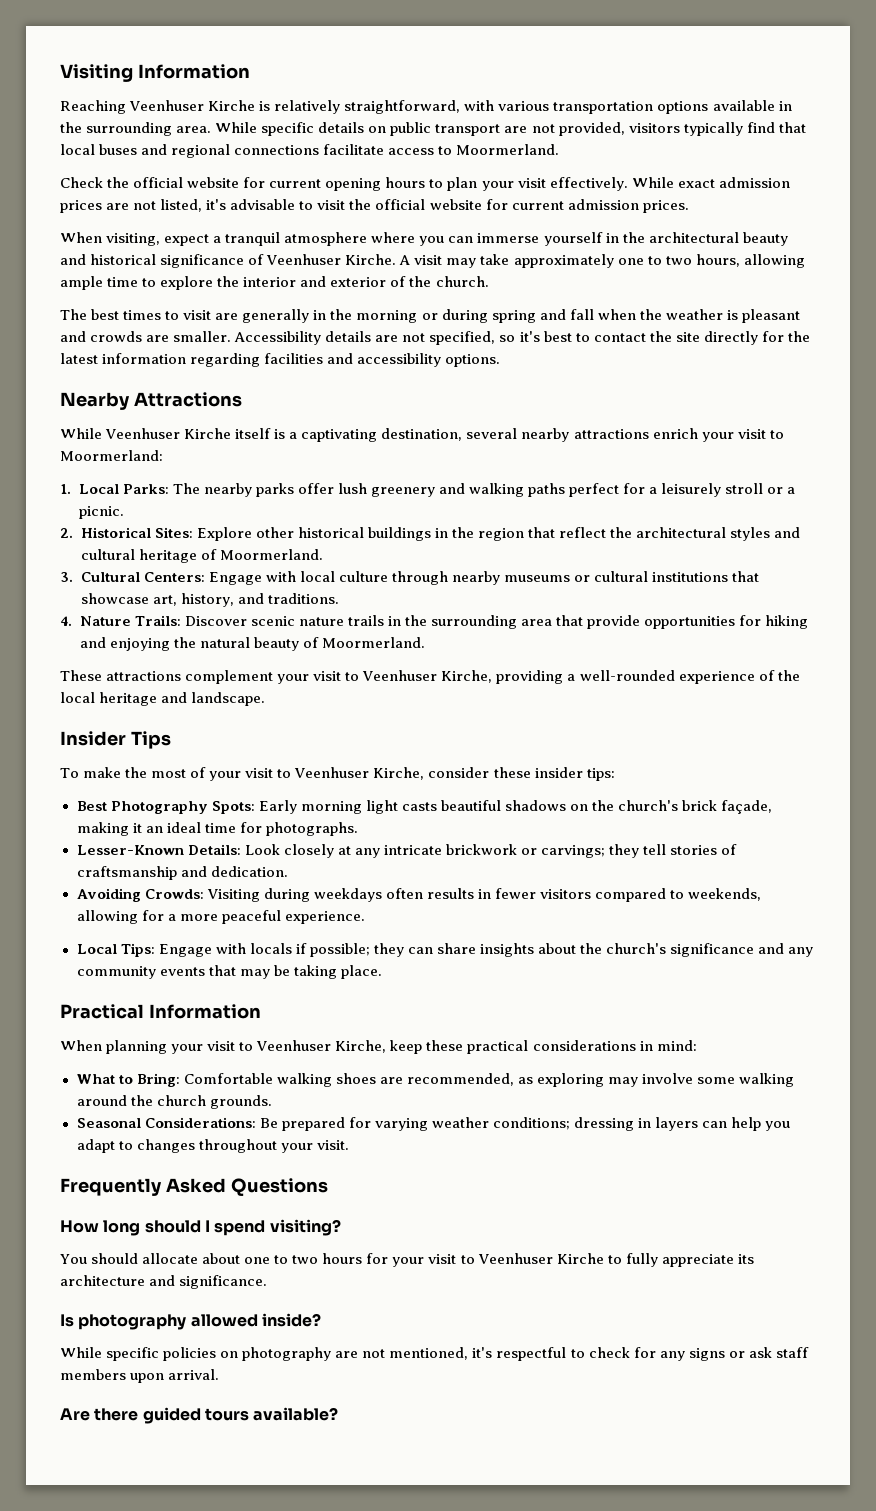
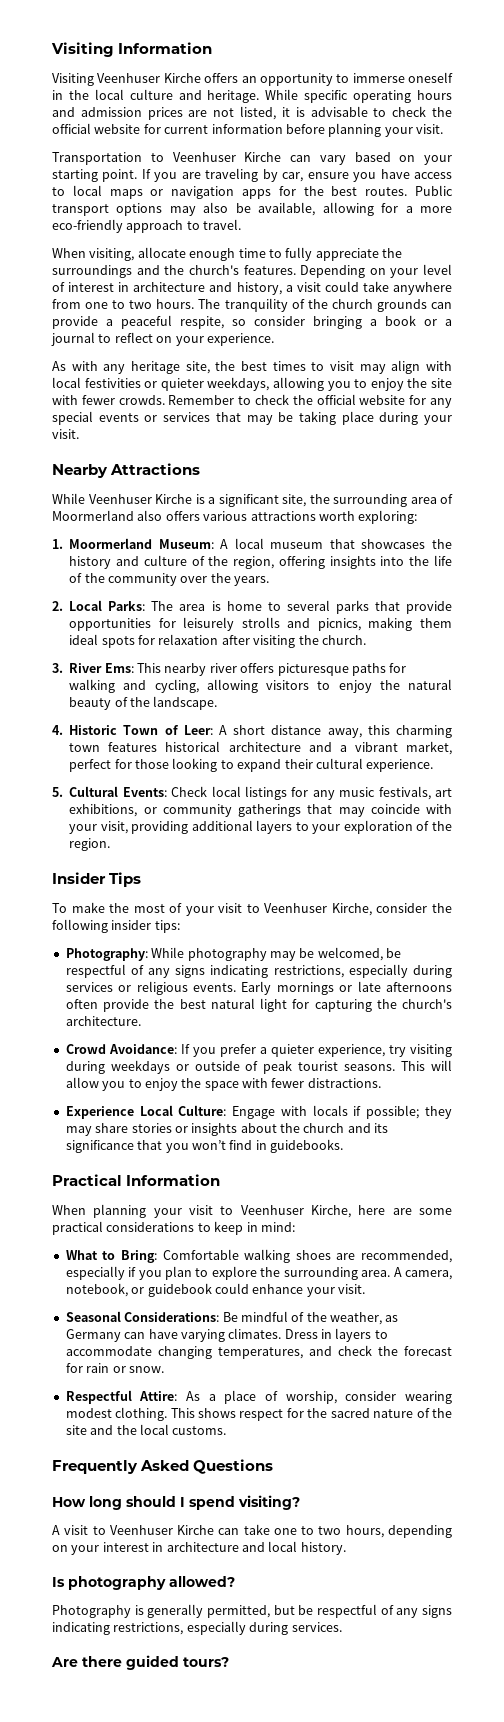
[60,100,792,114] [60,122,806,136] [60,144,560,158] [60,177,790,191] [60,199,689,213] [60,232,788,246] [60,254,805,268] [60,276,489,290] [60,309,800,323] [60,331,810,345] [60,353,501,367] Reaching Veenhuser Kirche is relatively straightforward, with various transportation options available in the surrounding area. While specific details on public transport are not provided, visitors typically find that local buses and regional connections facilitate access to Moormerland. // Check the official website for current opening hours to plan your visit effectively. While exact admission prices are not listed, it's advisable to visit the official website for current admission prices. // When visiting, expect a tranquil atmosphere where you can immerse yourself in the architectural beauty and historical significance of Veenhuser Kirche. A visit may take approximately one to two hours, allowing ample time to explore the interior and exterior of the church. // The best times to visit are generally in the morning or during spring and fall when the weather is pleasant and crowds are smaller. Accessibility details are not specified, so it's best to contact the site directly for the latest information regarding facilities and accessibility options. -> [52,72,453,86] [52,89,452,103] [52,106,452,120] [52,123,443,137] [52,152,452,165] [52,168,452,182] [52,185,454,199] [52,202,453,216] [52,219,242,233] [52,247,402,261] [52,264,452,278] [52,281,453,295] [52,298,452,312] [52,315,452,329] [51,332,274,346] [52,360,453,374] [52,377,453,391] [52,394,453,408] [52,411,452,425] [52,429,79,439] Visiting Veenhuser Kirche offers an opportunity to immerse oneself in the local culture and heritage. While specific operating hours and admission prices are not listed, it is advisable to check the official website for current information before planning your visit. // Transportation to Veenhuser Kirche can vary based on your starting point. If you are traveling by car, ensure you have access to local maps or navigation apps for the best routes. Public transport options may also be available, allowing for a more eco-friendly approach to travel. // When visiting, allocate enough time to fully appreciate the surroundings and the church's features. Depending on your level of interest in architecture and history, a visit could take anywhere from one to two hours. The tranquility of the church grounds can provide a peaceful respite, so consider bringing a book or a journal to reflect on your experience. // As with any heritage site, the best times to visit may align with local festivities or quieter weekdays, allowing you to enjoy the site with fewer crowds. Remember to check the official website for any special events or services that may be taking place during your visit.
[235,428,272,439] itself -> (192, 499) none
[301,428,784,442] [60,450,163,461] [60,483,796,497] [78,506,124,519] [60,527,801,541] [80,549,323,563] [60,571,760,585] [80,593,339,607] [60,615,809,629] [79,637,425,651] [60,670,800,684] [60,692,266,706] captivating destination, several nearby attractions enrich your visit to Moormerland: // 1. Local Parks: The nearby parks offer lush greenery and walking paths perfect for a leisurely stroll or a picnic. // 2. Historical Sites: Explore other historical buildings in the region that reflect the architectural styles and cultural heritage of Moormerland. // 3. Cultural Centers: Engage with local culture through nearby museums or cultural institutions that showcase art, history, and traditions. // 4. Nature Trails: Discover scenic nature trails in the surrounding area that provide opportunities for hiking and enjoying the natural beauty of Moormerland. // These attractions complement your visit to Veenhuser Kirche, providing a well-rounded experience of the local heritage and landscape. -> [218,494,453,507] [52,510,418,524] [52,538,452,549] [69,555,452,569] [69,573,270,586] [52,600,452,614] [69,617,452,631] [69,634,366,648] [52,663,407,676] [69,679,452,693] [69,696,218,710] [52,725,453,738] [69,741,452,755] [69,758,434,772] [52,786,453,800] [69,804,452,817] [69,820,452,834] [69,838,111,851] significant site, the surrounding area of Moormerland also offers various attractions worth exploring: // 1. Moormerland Museum: A local museum that showcases the history and culture of the region, offering insights into the life of the community over the years. // 2. Local Parks: The area is home to several parks that provide opportunities for leisurely strolls and picnics, making them ideal spots for relaxation after visiting the church. // 3. River Ems: This nearby river offers picturesque paths for walking and cycling, allowing visitors to enjoy the natural beauty of the landscape. // 4. Historic Town of Leer: A short distance away, this charming town features historical architecture and a vibrant market, perfect for those looking to expand their cultural experience. // 5. Cultural Events: Check local listings for any music festivals, art exhibitions, or community gatherings that may coincide with your visit, providing additional layers to your exploration of the region.
[493,767,531,778] these -> [432,903,452,913] [52,919,108,933] the following
[76,800,773,814] [76,822,358,836] [76,844,738,858] [76,866,288,880] [76,888,762,902] [76,910,365,924] [76,943,155,957] Best Photography Spots: Early morning light casts beautiful shadows on the church's brick façade, making it an ideal time for photographs. // Lesser-Known Details: Look closely at any intricate brickwork or carvings; they tell stories of craftsmanship and dedication. // Avoiding Crowds: Visiting during weekdays often results in fewer visitors compared to weekends, allowing for a more peaceful experience. // Local Tips: -> [65,947,401,961] [65,964,452,978] [65,981,452,995] [65,998,452,1012] [65,1016,141,1026] [65,1044,452,1057] [65,1060,452,1074] [65,1077,381,1091] [65,1105,227,1119] Photography: While photography may be welcomed, be respectful of any signs indicating restrictions, especially during services or religious events. Early mornings or late afternoons often provide the best natural light for capturing the church's architecture. // Crowd Avoidance: If you prefer a quieter experience, try visiting during weekdays or outside of peak tourist seasons. This will allow you to enjoy the space with fewer distractions. // Experience Local Culture:
[407,943,814,957] [76,965,382,979] can share insights about the church's significance and any community events that may be taking place. -> [65,1123,389,1136] [65,1139,343,1153] may share stories or insights about the church and its significance that you won’t find in guidebooks.
[390,1040,636,1054] keep these practical considerations -> [358,1205,452,1215] [52,1221,244,1235] here are some practical considerations to keep
[517,1073,795,1087] [76,1095,272,1109] [76,1117,791,1131] [76,1139,349,1153] as exploring may involve some walking around the church grounds. // Seasonal Considerations: Be prepared for varying weather conditions; dressing in layers can help you adapt to changes throughout your visit. -> [65,1266,453,1280] [65,1283,365,1297] [65,1311,399,1325] [65,1328,388,1342] [65,1345,453,1359] [65,1363,164,1373] [65,1390,452,1404] [65,1407,453,1421] [65,1424,227,1435] especially if you plan to explore the surrounding area. A camera, notebook, or guidebook could enhance your visit. // Seasonal Considerations: Be mindful of the weather, as Germany can have varying climates. Dress in layers to accommodate changing temperatures, and check the forecast for rain or snow. // Respectful Attire: As a place of worship, consider wearing modest clothing. This shows respect for the sacred nature of the site and the local customs.
[60,1253,754,1267] [60,1275,268,1289] [60,1313,321,1330] [60,1347,809,1361] [60,1369,220,1383] You should allocate about one to two hours for your visit to Veenhuser Kirche to fully appreciate its architecture and significance. // Is photography allowed inside? // While specific policies on photography are not mentioned, it's respectful to check for any signs or ask staff members upon arrival. -> [52,1524,452,1538] [52,1541,346,1555] [52,1576,235,1590] [52,1604,453,1618] [52,1621,342,1635] A visit to Veenhuser Kirche can take one to two hours, depending on your interest in architecture and local history. // Is photography allowed? // Photography is generally permitted, but be respectful of any signs indicating restrictions, especially during services.
[204,1407,339,1421] tours available? -> [183,1657,229,1667] tours?

